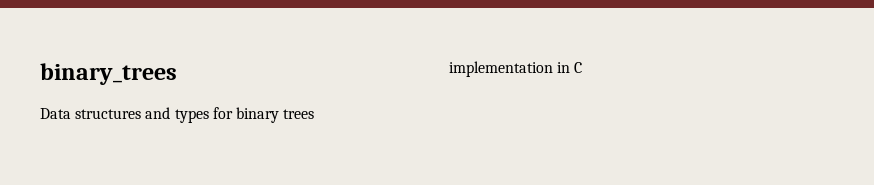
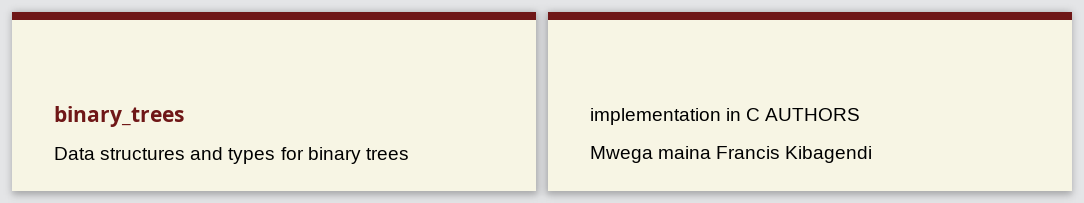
(583, 67) none -> [765,108,861,121] [590,146,873,163] AUTHORS // Mwega maina Francis Kibagendi

